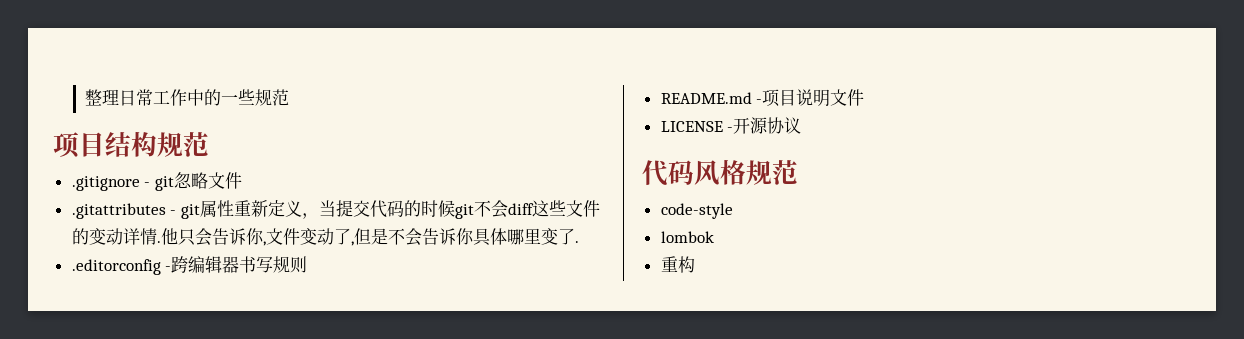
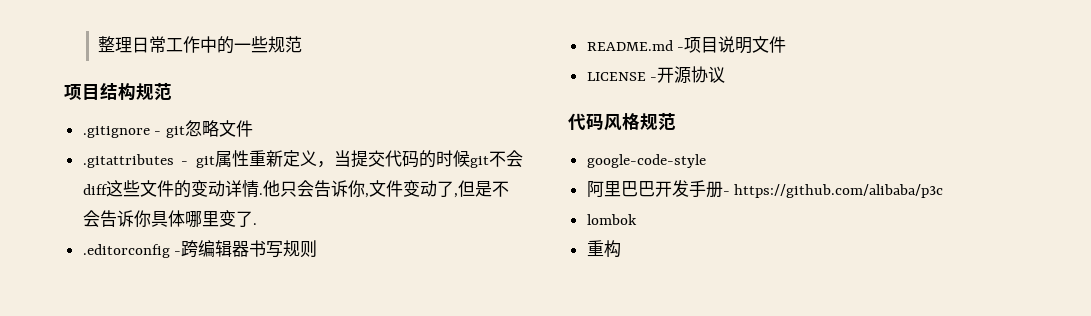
[660,203,733,219] code-style -> [586,154,706,168] [586,180,944,198] google-code-style // 阿里巴巴开发手册- https://github.com/alibaba/p3c

